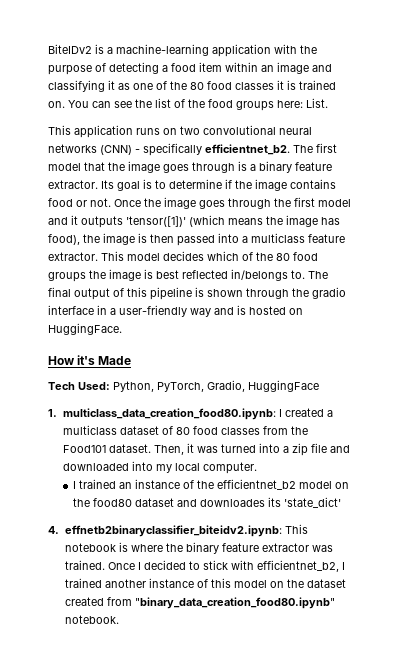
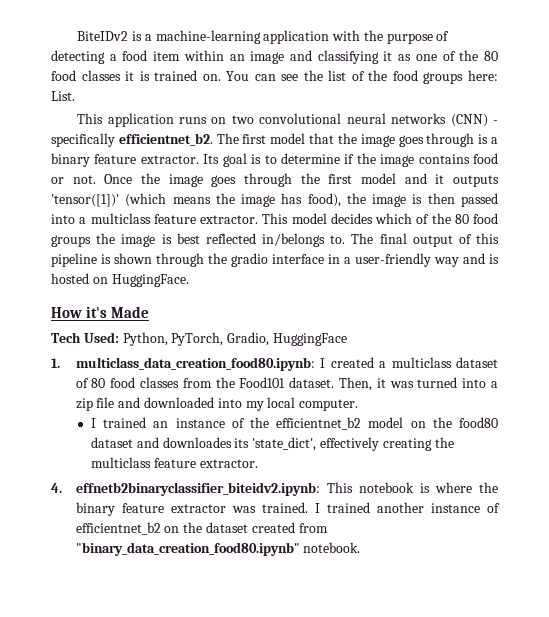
[283,497,341,508] 'state_dict' -> [252,437,454,451] [91,457,258,468] 'state_dict', effectively creating the multiclass feature extractor.
[107,560,339,572] Once I decided to stick with efficientnet_b2, -> (308, 507) none
[210,578,267,588] this model -> [75,522,161,535] efficientnet_b2

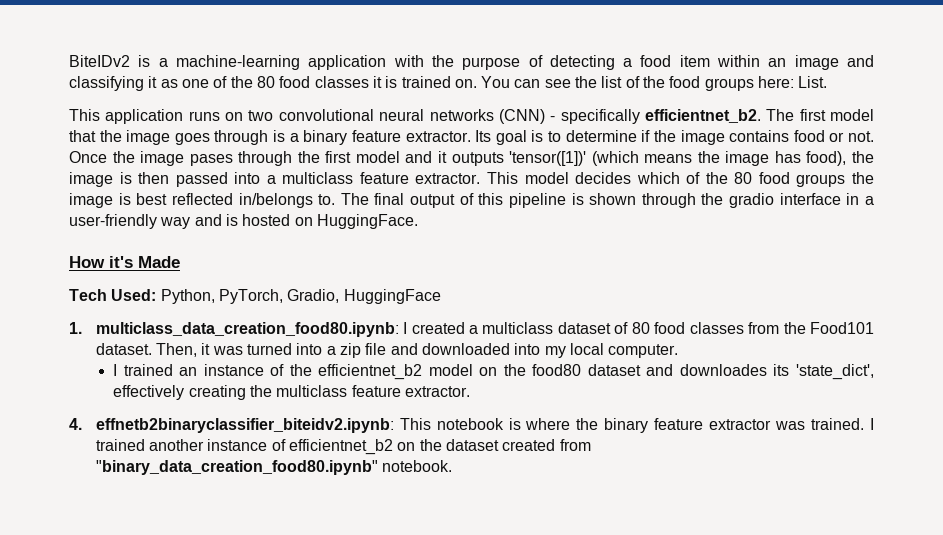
[211,175,237,187] goes -> [189,154,233,166] pases

